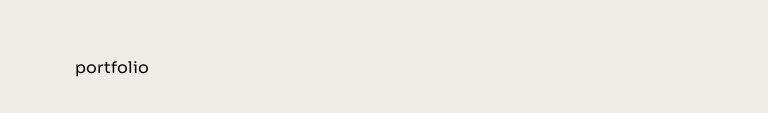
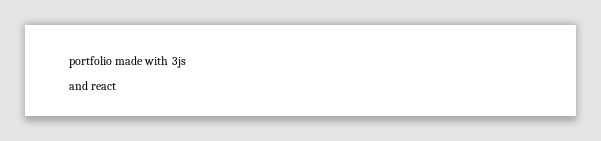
(149, 69) none -> [115,56,186,68] [69,81,117,90] made with 3js // and react

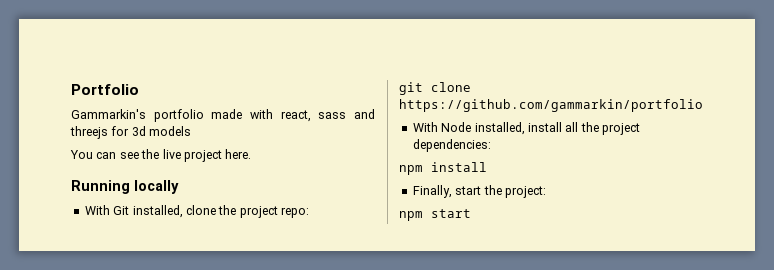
(69, 62) none -> [71,84,139,95] [71,109,146,119] Portfolio // Gammarkin's
[171,57,186,68] [69,81,117,90] 3js // and react -> [280,109,375,122] [70,126,192,139] [70,149,252,162] [71,180,179,194] [84,205,309,218] [399,82,471,95] [399,99,703,112] [412,122,640,135] [412,139,491,152] [399,162,487,175] [412,185,546,198] [399,209,471,221] react, sass and threejs for 3d models // You can see the live project here. // Running locally // With Git installed, clone the project repo: // git clone https://github.com/gammarkin/portfolio // With Node installed, install all the project dependencies: // npm install // Finally, start the project: // npm start

